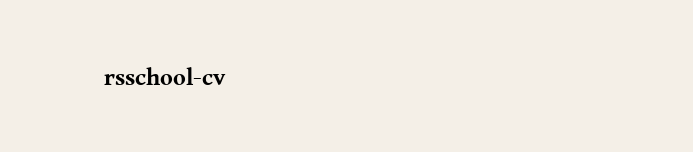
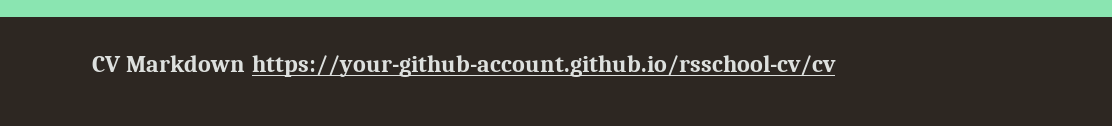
[104,67,226,85] rsschool-cv -> [92,55,836,77] CV Markdown https://your-github-account.github.io/rsschool-cv/cv

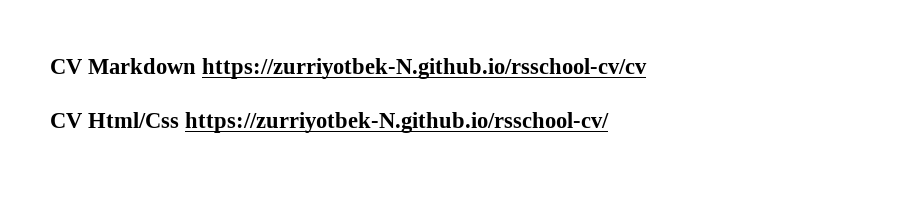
[251,55,836,77] https://your-github-account.github.io/rsschool-cv/cv -> [202,58,648,79] [50,112,610,133] https://zurriyotbek-N.github.io/rsschool-cv/cv // CV Html/Css https://zurriyotbek-N.github.io/rsschool-cv/

